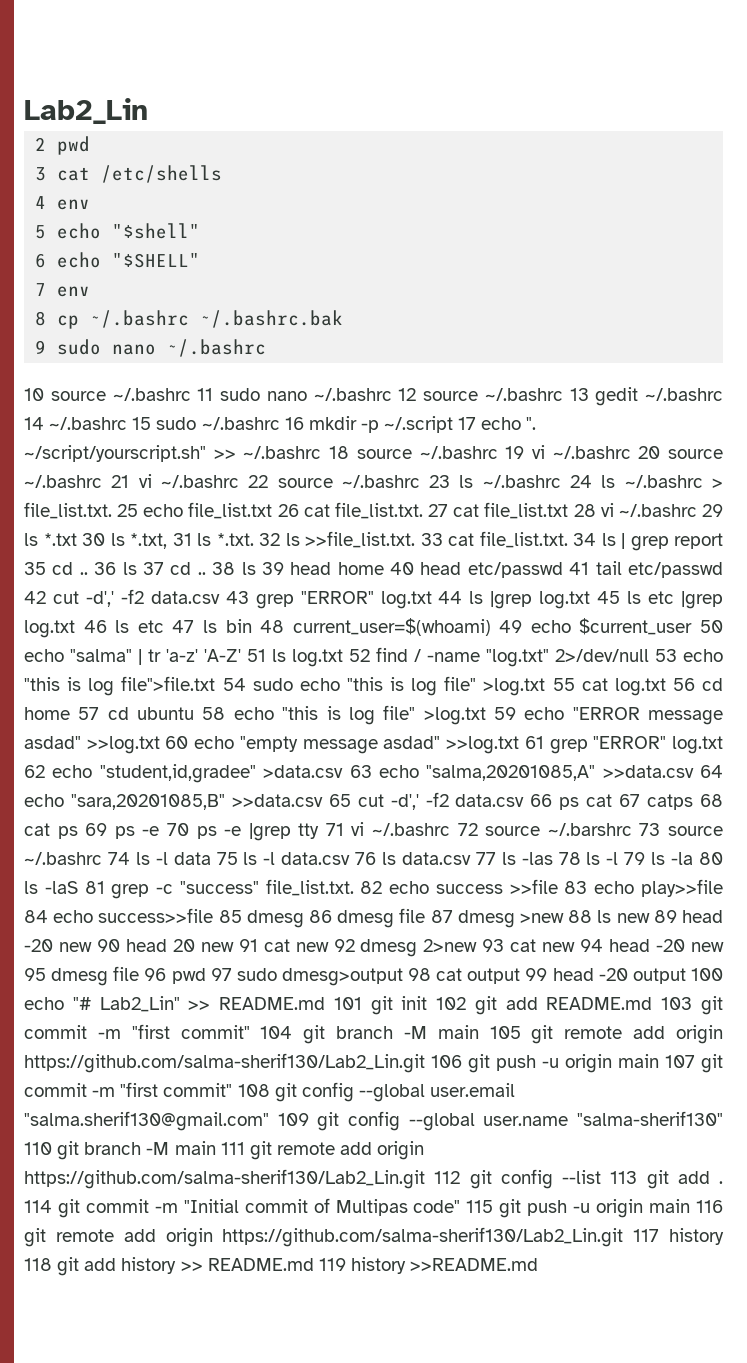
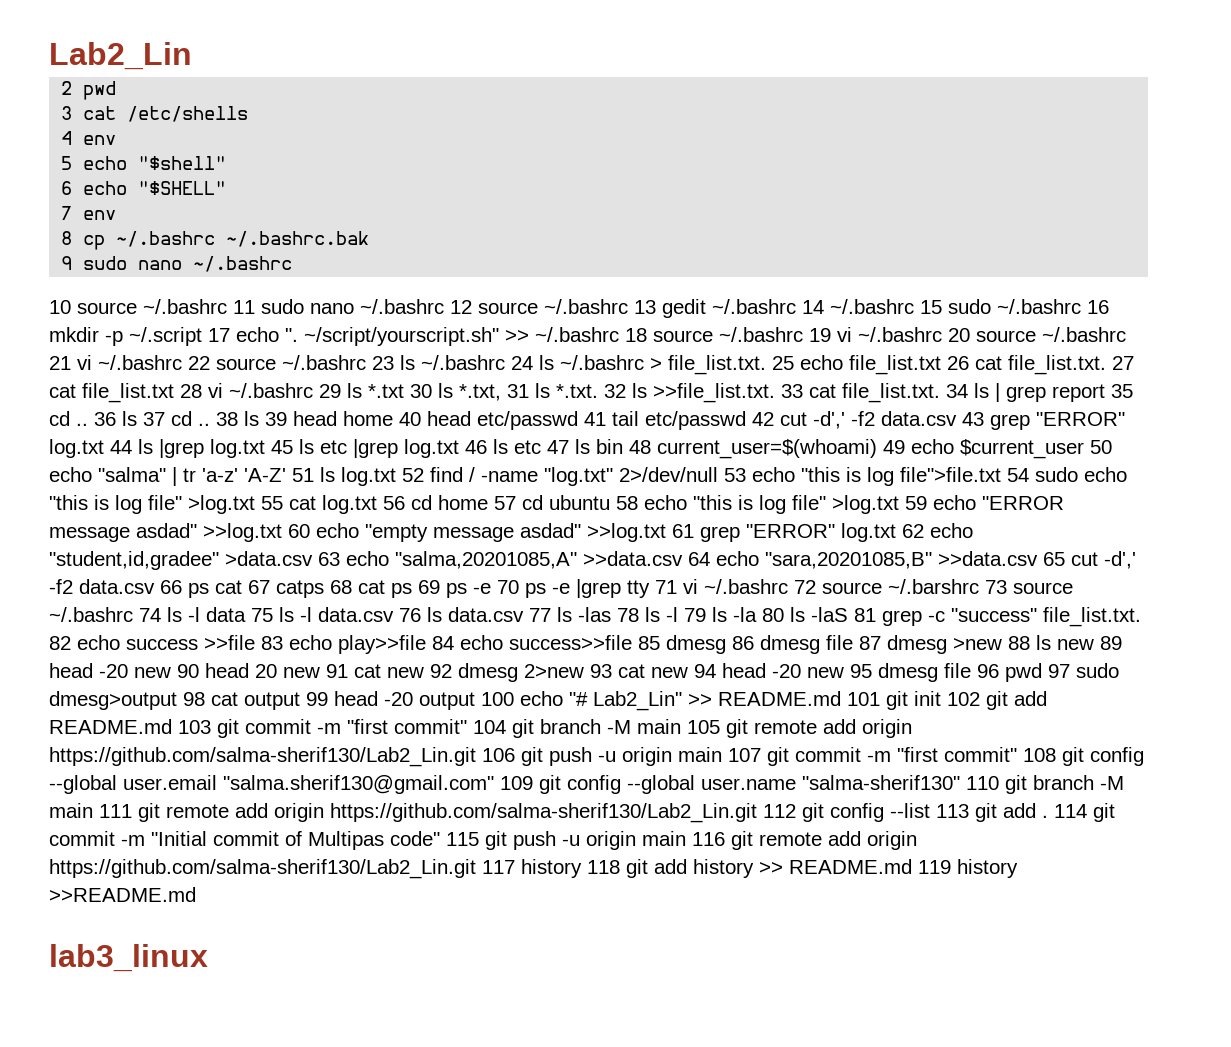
(539, 1264) none -> [49,944,208,972] // lab3_linux

